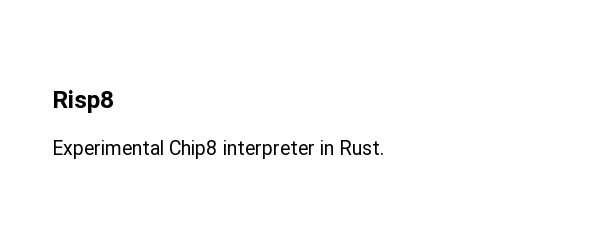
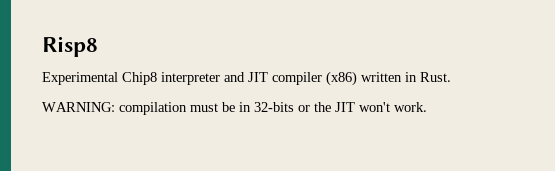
[319,140,385,155] in Rust. -> [224,71,451,86] [42,102,427,115] and JIT compiler (x86) written in Rust. // WARNING: compilation must be in 32-bits or the JIT won't work.

